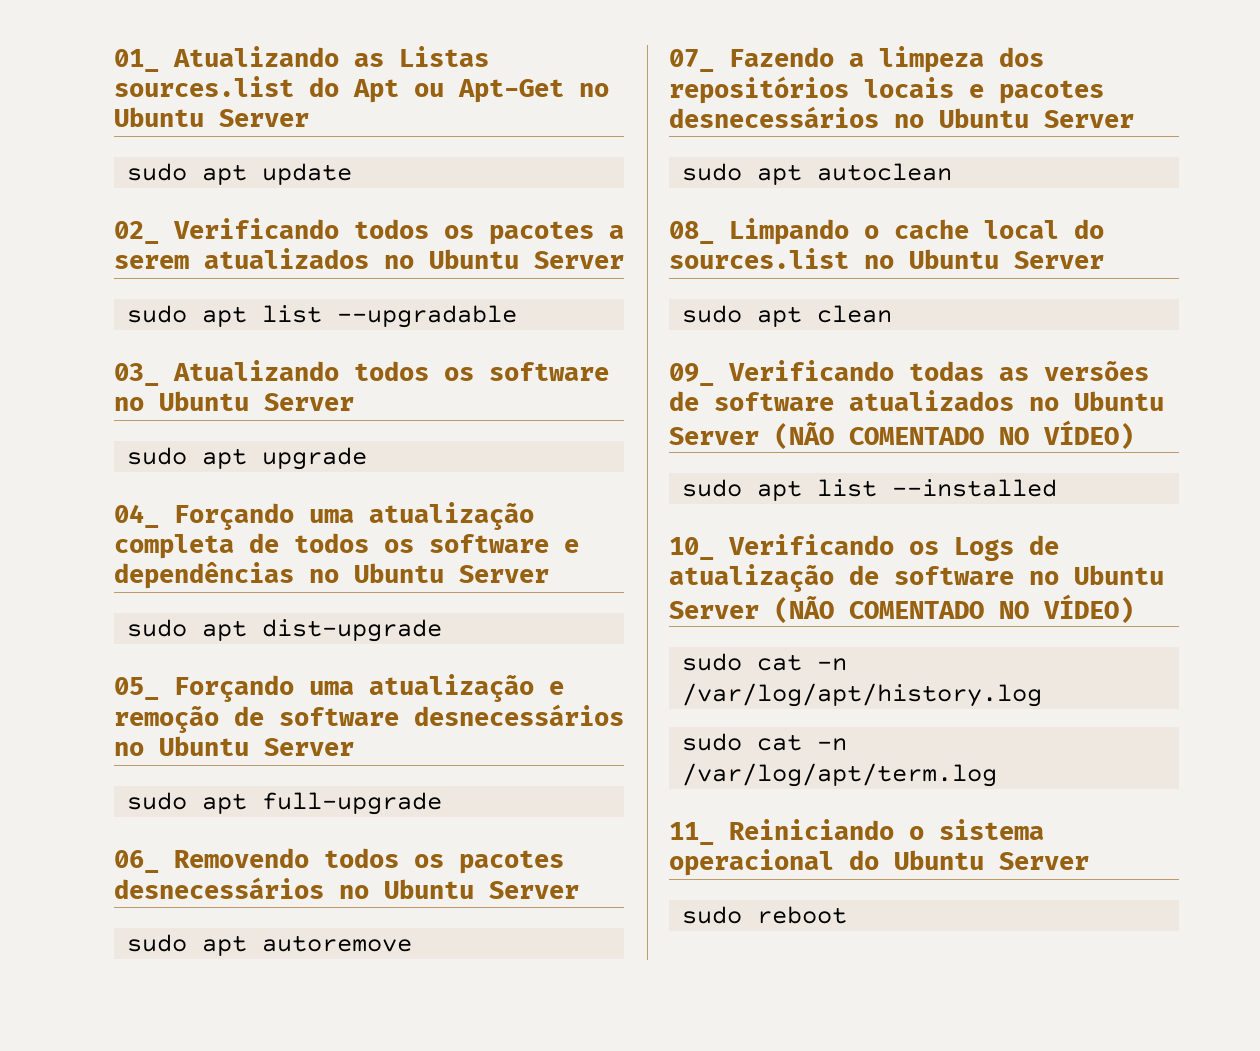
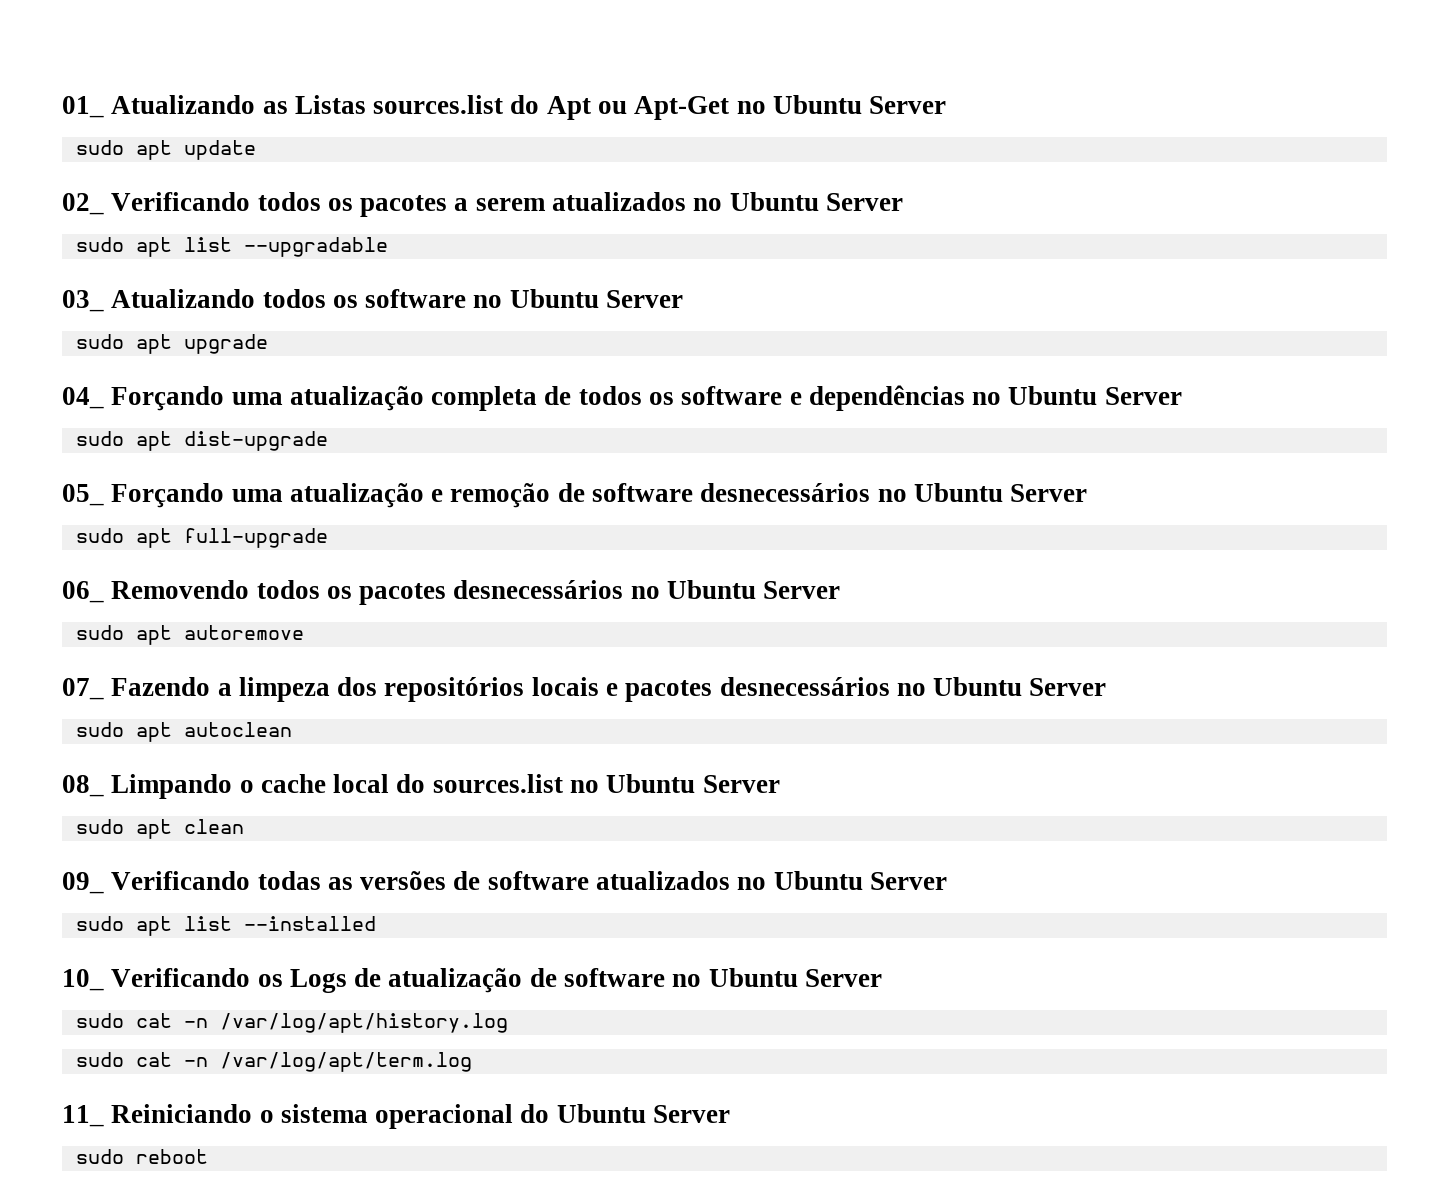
[774,420,1134,450] (NÃO COMENTADO NO VÍDEO) -> (947, 881) none
[774,594,1134,624] (NÃO COMENTADO NO VÍDEO) -> (882, 978) none

